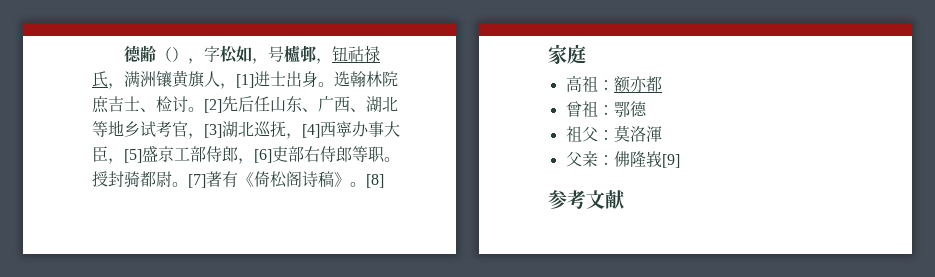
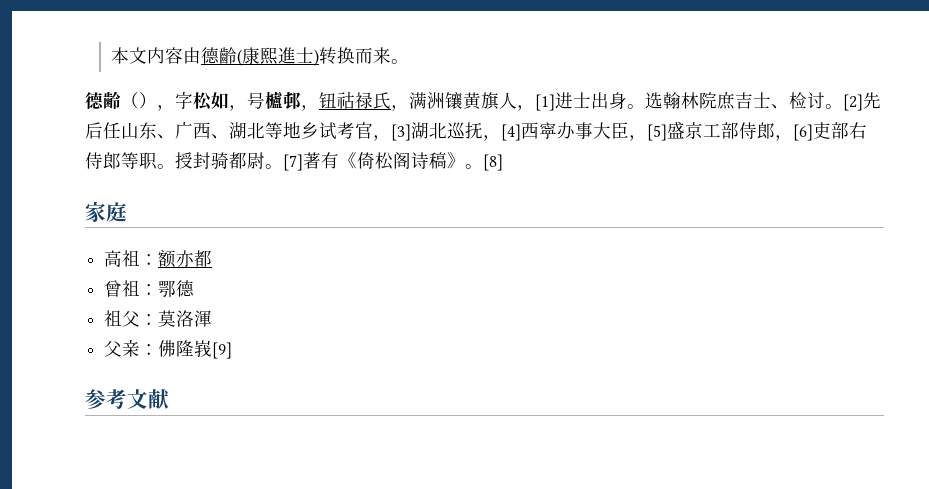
(123, 53) none -> [111,47,410,66] 本文内容由德齡(康熙進士)转换而来。 //

